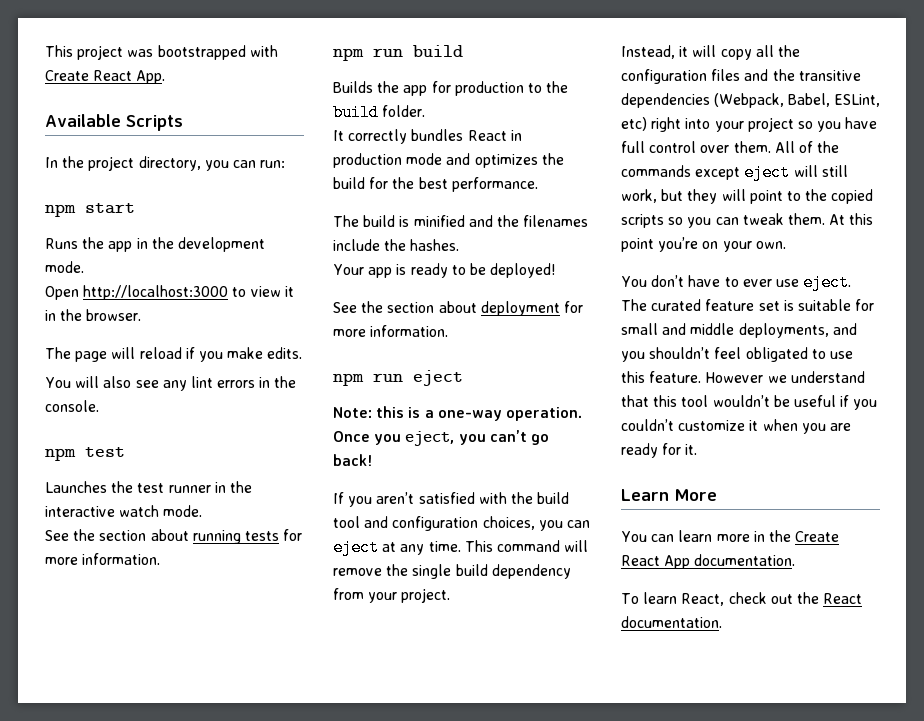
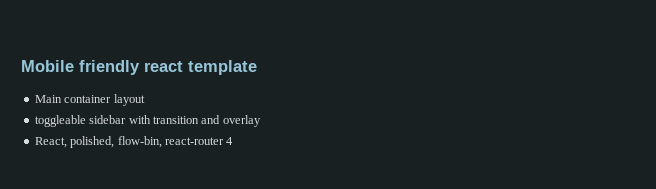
[45,45,278,60] [45,70,166,84] [45,114,183,131] [45,156,286,171] [45,203,135,217] [45,237,265,252] [45,261,84,273] [45,285,294,300] [45,309,142,321] [45,347,303,362] [45,376,297,391] [45,400,99,412] [45,447,125,461] [45,481,252,493] [45,505,203,517] [45,529,303,544] [45,553,161,565] [333,45,463,61] [333,81,569,96] [333,104,426,121] [333,129,522,144] [333,153,564,168] [333,177,538,192] [333,215,589,227] [333,239,460,251] [333,263,556,278] [333,301,583,316] [333,325,449,337] [333,370,463,386] [333,406,582,421] [333,430,549,446] [333,454,372,466] [333,492,570,507] [333,516,590,531] [333,539,589,556] [333,564,571,579] [333,588,451,603] [621,45,800,60] [621,69,861,84] [621,93,880,108] [621,117,878,132] [621,141,840,153] [621,164,848,181] [621,189,874,204] [621,213,874,228] [621,237,786,252] [621,274,852,291] [621,299,875,311] [621,323,857,338] [621,347,853,362] [621,371,865,383] [621,395,878,410] [621,419,851,434] [621,443,698,458] [621,489,717,501] [621,530,840,542] [621,554,796,569] [621,592,863,606] [621,616,722,628] This project was bootstrapped with Create React App. // Available Scripts // In the project directory, you can run: // npm start // Runs the app in the development mode. // Open http://localhost:3000 to view it in the browser. // The page will reload if you make edits. // You will also see any lint errors in the console. // npm test // Launches the test runner in the interactive watch mode. // See the section about running tests for more information. // npm run build // Builds the app for production to the build folder. // It correctly bundles React in production mode and optimizes the build for the best performance. // The build is minified and the filenames include the hashes. // Your app is ready to be deployed! // See the section about deployment for more information. // npm run eject // Note: this is a one-way operation. Once you eject, you can’t go back! // If you aren’t satisfied with the build tool and configuration choices, you can eject at any time. This command will remove the single build dependency from your project. // Instead, it will copy all the configuration files and the transitive dependencies (Webpack, Babel, ESLint, etc) right into your project so you have full control over them. All of the commands except eject will still work, but they will point to the copied scripts so you can tweak them. At this point you’re on your own. // You don’t have to ever use eject. The curated feature set is suitable for small and middle deployments, and you shouldn’t feel obligated to use this feature. However we understand that this tool wouldn’t be useful if you couldn’t customize it when you are ready for it. // Learn More // You can learn more in the Create React App documentation. // To learn React, check out the React documentation. -> [21,60,257,75] [34,94,145,106] [34,115,261,127] [34,136,234,148] Mobile friendly react template // Main container layout // toggleable sidebar with transition and overlay // React, polished, flow-bin, react-router 4

